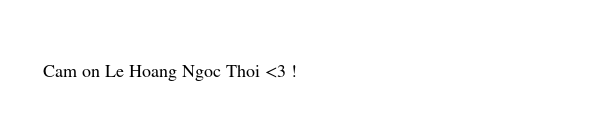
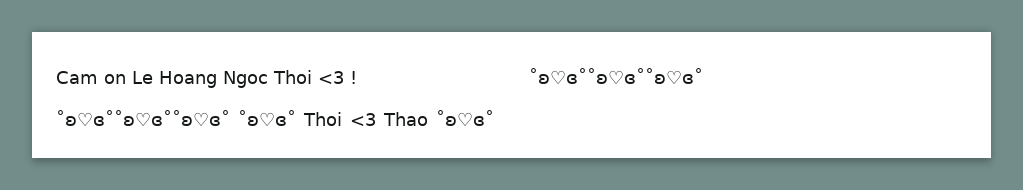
(297, 71) none -> [56,110,494,126] [529,68,703,84] // ˚ʚ♡ɞ˚˚ʚ♡ɞ˚˚ʚ♡ɞ˚ ˚ʚ♡ɞ˚ Thoi <3 Thao ˚ʚ♡ɞ˚ ˚ʚ♡ɞ˚˚ʚ♡ɞ˚˚ʚ♡ɞ˚

